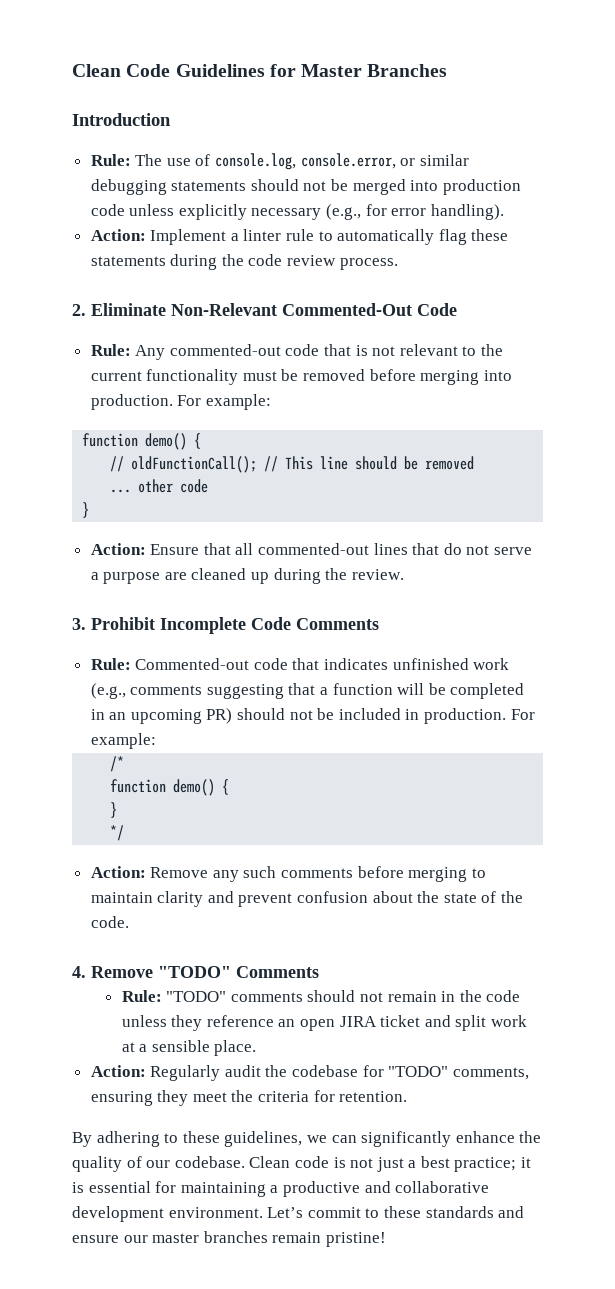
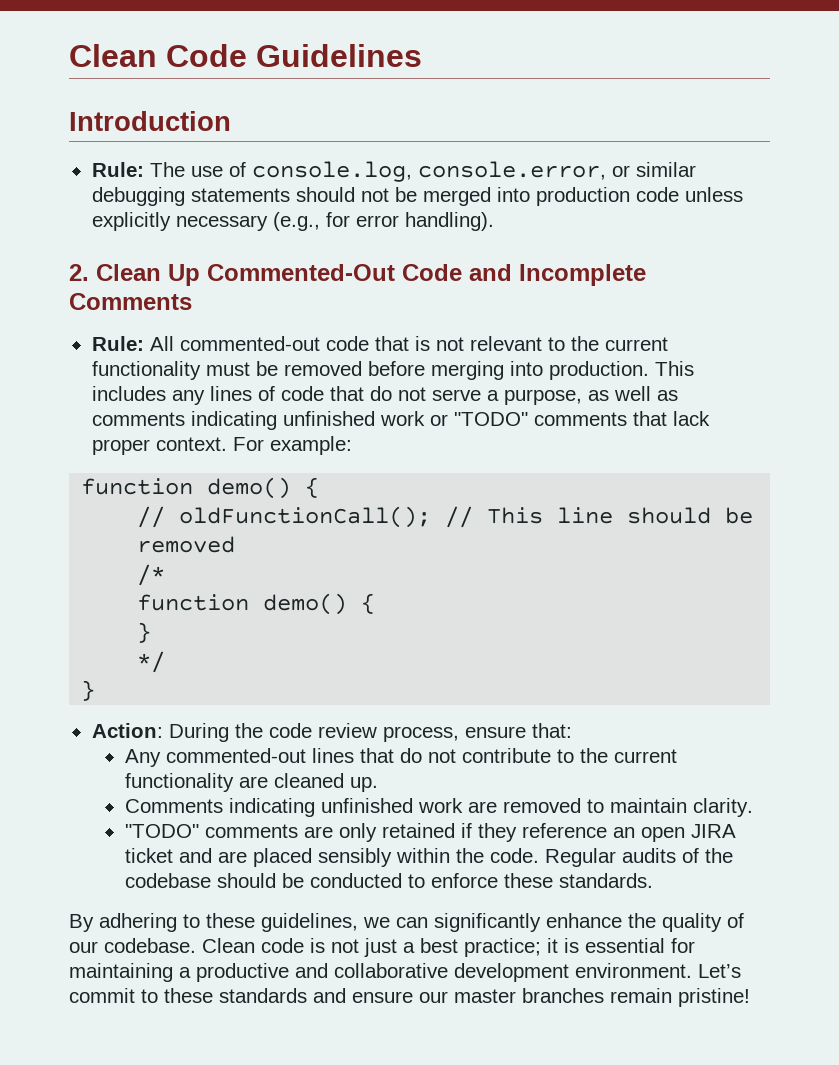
[269,64,448,77] for Master Branches -> (422, 55) none
[90,229,509,245] [90,254,398,270] // Action: Implement a linter rule to automatically flag these statements during the code review process. -> (494, 221) none
[91,303,277,316] Eliminate Non-Relevant -> [96,264,200,286] Clean Up
[90,344,166,360] // Rule: Any -> [469,264,646,286] [69,293,192,310] [91,336,174,351] and Incomplete Comments // Rule: All
(173, 402) none -> [654,361,694,376] [91,386,678,405] [91,411,710,430] [91,437,227,455] This includes any lines of code that do not serve a purpose, as well as comments indicating unfinished work or "TODO" comments that lack proper context.
[110,479,209,493] [82,502,90,518] [90,543,533,555] [90,568,404,584] [72,617,379,634] [90,658,510,670] [90,683,525,699] [90,708,535,724] [90,733,156,749] // ... other code // } // Action: Ensure that all commented-out lines that do not serve a purpose are cleaned up during the review. // 3. Prohibit Incomplete Code Comments // Rule: Commented-out code that indicates unfinished work (e.g., comments suggesting that a function will be completed in an upcoming PR) should not be included in production. For example: -> (236, 544) none
[90,866,486,882] [90,891,524,907] [90,916,129,928] [72,966,319,978] [121,990,521,1002] [121,1015,167,1027] // Action: Remove any such comments before merging to maintain clarity and prevent confusion about the state of the code. // 4. Remove "TODO" Comments // Rule: "TODO" comments should not remain in the code unless -> [81,680,96,701] [91,723,572,742] [124,748,677,767] [124,773,378,792] [124,798,753,817] [124,823,472,842] // } // Action: During the code review process, ensure that: // Any commented-out lines that do not contribute to the current functionality are cleaned up. // Comments indicating unfinished work are removed to maintain clarity. // "TODO" comments are only retained if
[455,1015,528,1031] [121,1040,257,1056] [90,1065,529,1081] [90,1090,408,1106] split work at a sensible place. // Action: Regularly audit the codebase for "TODO" comments, ensuring they meet the criteria for retention. -> [217,848,733,867] [124,873,653,888] are placed sensibly within the code. Regular audits of the codebase should be conducted to enforce these standards.

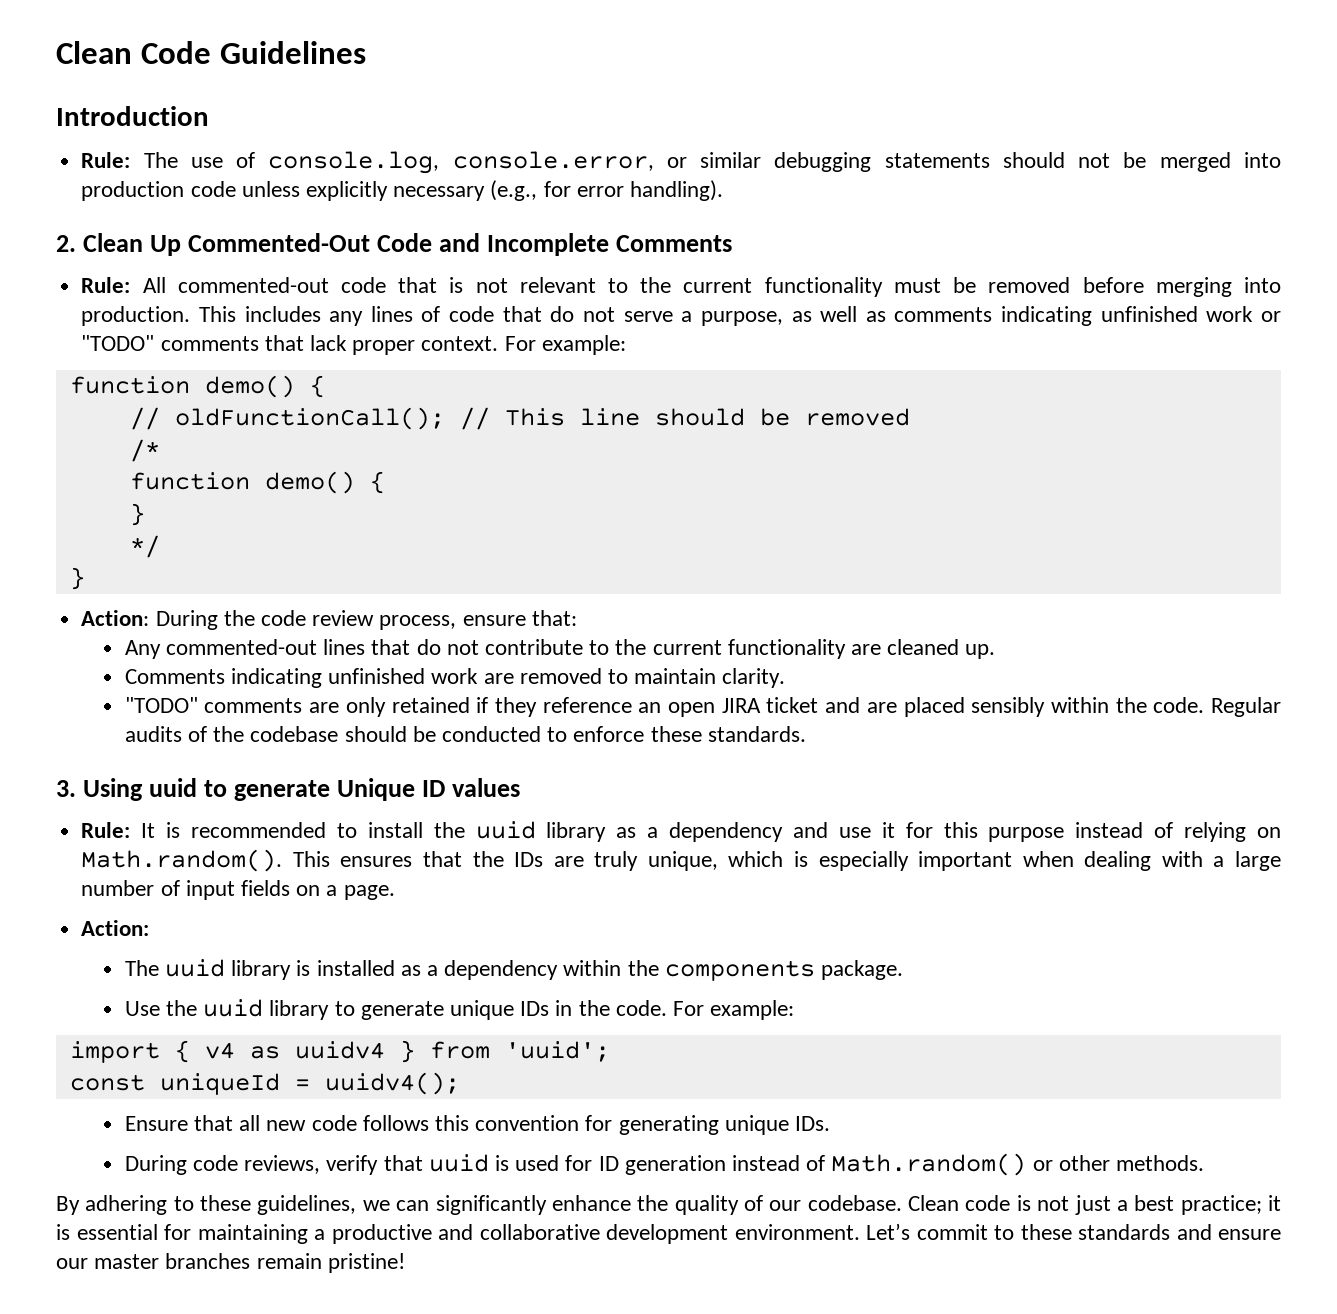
(653, 880) none -> [56,778,521,801] [81,821,1281,842] [81,849,1281,872] [81,880,395,900] [81,920,150,936] [124,959,904,981] [124,999,795,1020] [69,1040,610,1063] [69,1072,460,1095] [124,1115,831,1135] [124,1153,1205,1176] // 3. Using uuid to generate Unique ID values // Rule: It is recommended to install the uuid library as a dependency and use it for this purpose instead of relying on Math.random(). This ensures that the IDs are truly unique, which is especially important when dealing with a large number of input fields on a page. // Action: // The uuid library is installed as a dependency within the components package. // Use the uuid library to generate unique IDs in the code. For example: // import { v4 as uuidv4 } from 'uuid'; // const uniqueId = uuidv4(); // Ensure that all new code follows this convention for generating unique IDs. // During code reviews, verify that uuid is used for ID generation instead of Math.random() or other methods.

